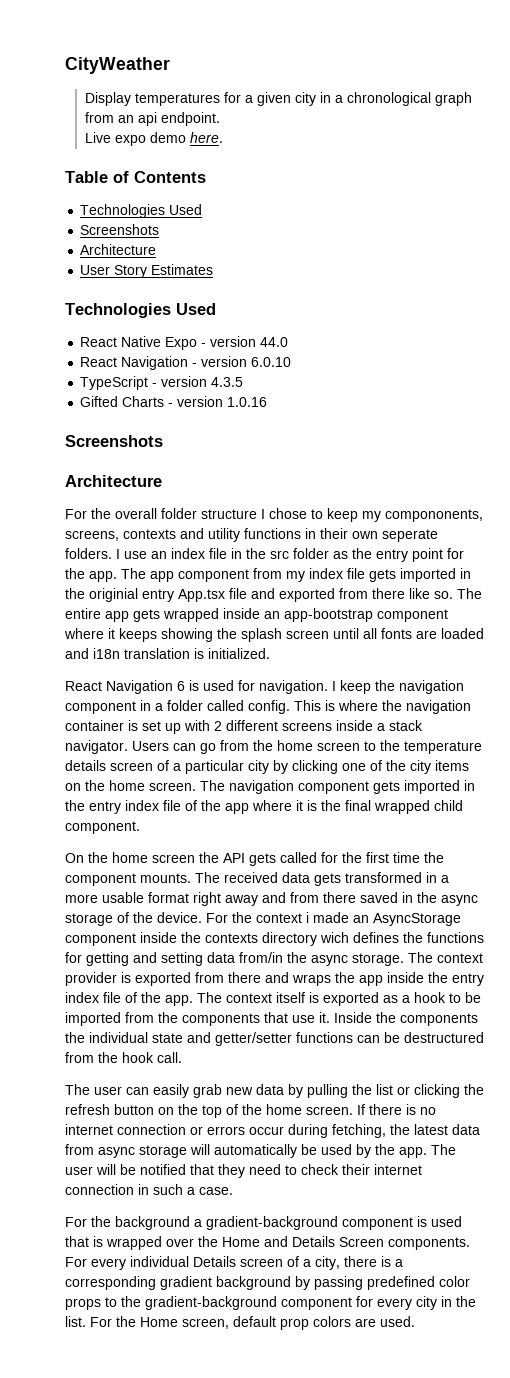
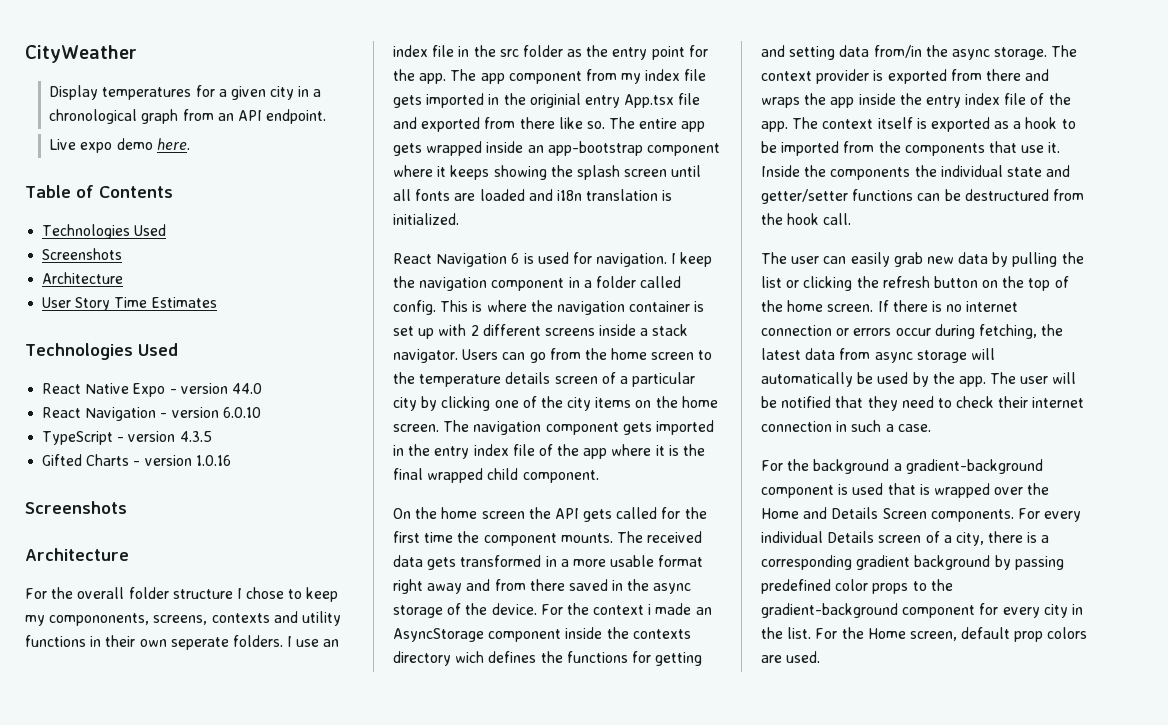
[138,112,158,126] api -> [237,110,262,121] API
(148, 271) none -> [114,297,148,308] Time

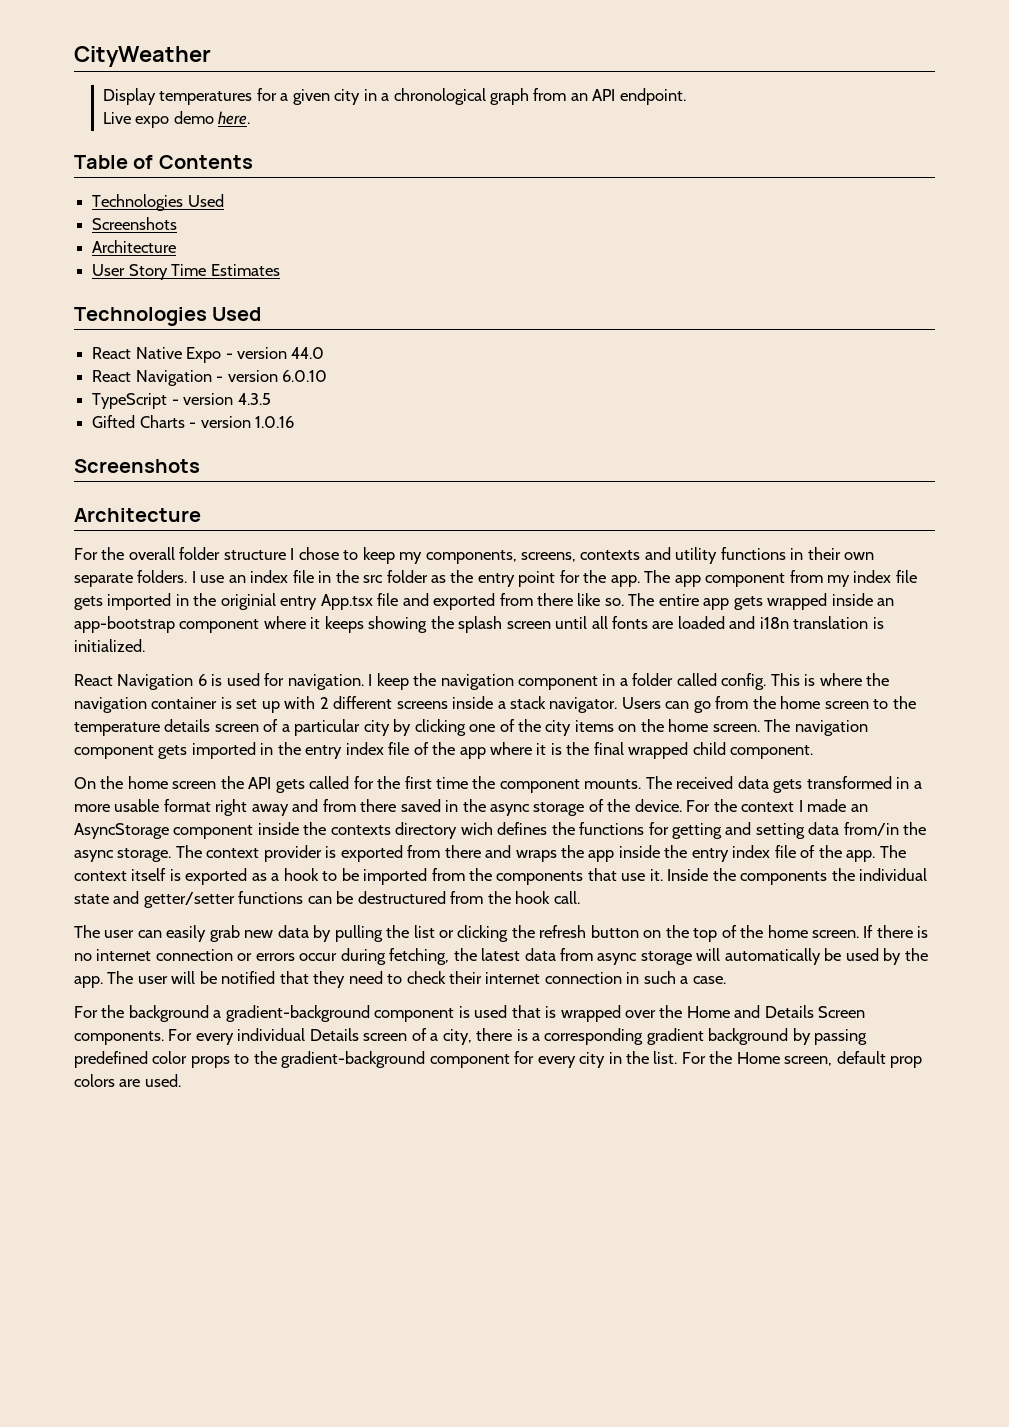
[49,613,150,626] compononents, -> [425,550,517,564] components,
[170,637,229,650] seperate -> [74,573,133,587] separate
[648,604,652,615] i -> [798,800,803,812] I

